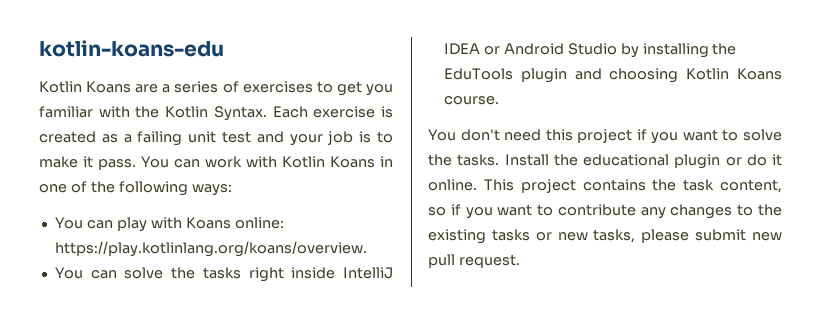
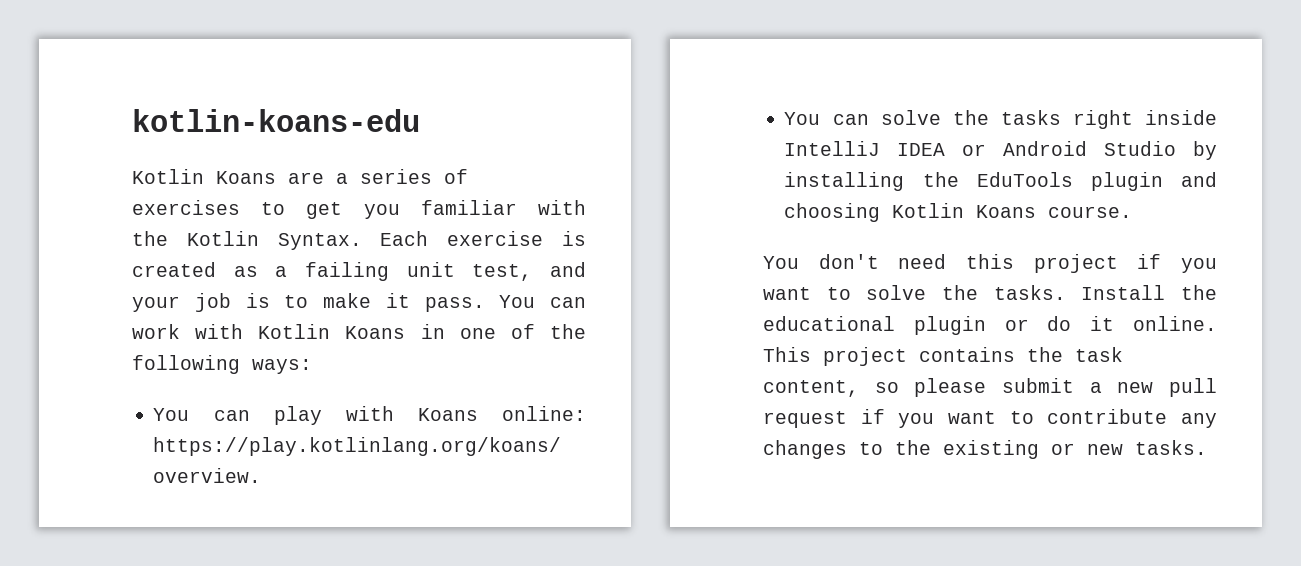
[222,131,252,143] test -> [472,264,533,281] test,
(446, 211) none -> [914,378,1217,397] [763,411,847,428] please submit a new pull request
[491,229,530,241] tasks -> (1039, 449) none
[593,229,783,243] [428,254,520,268] tasks, please submit new pull request. -> [1135,440,1207,455] tasks.

